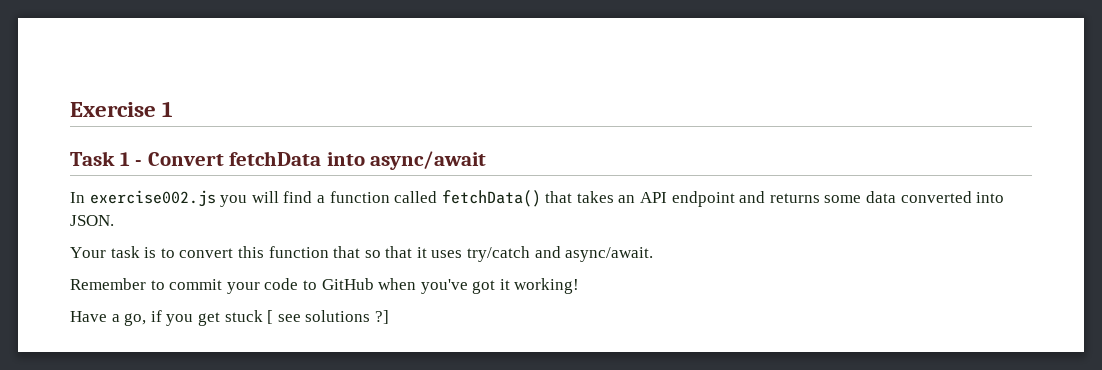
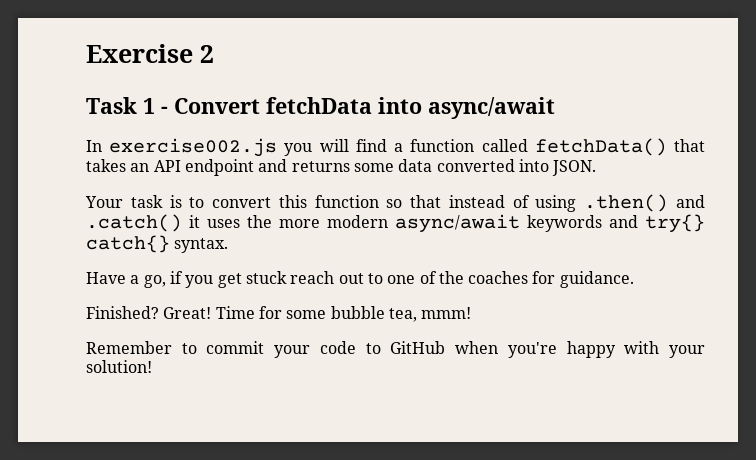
[162,101,174,117] 1 -> [200,45,214,63] 2
[333,246,361,258] that -> (379, 201) none
[416,246,654,262] it uses try/catch and async/await. -> [448,194,705,212] [86,214,705,233] [86,235,229,253] [86,271,634,288] [86,306,472,322] instead of using .then() and .catch() it uses the more modern async/await keywords and try{} catch{} syntax. // Have a go, if you get stuck reach out to one of the coaches for guidance. // Finished? Great! Time for some bubble tea, mmm!
[420,278,580,294] [70,310,389,326] you've got it working! // Have a go, if you get stuck [ see solutions ?] -> [507,341,706,358] [86,360,152,373] you're happy with your solution!

